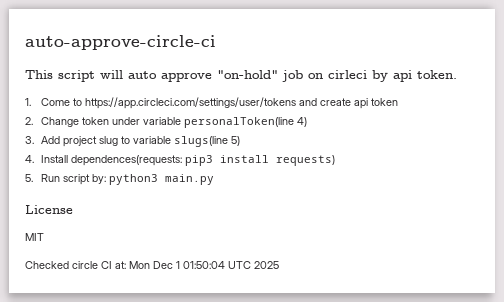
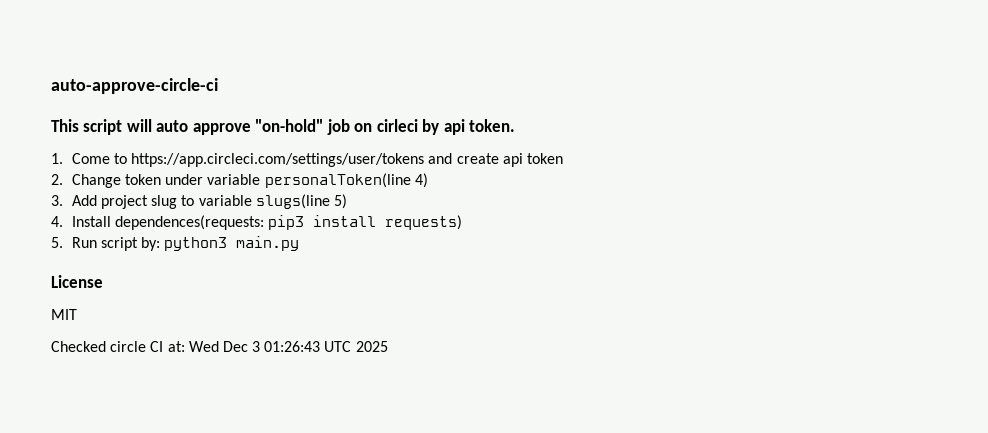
[129,261,225,269] Mon Dec 1 01:50:04 -> [188,341,321,352] Wed Dec 3 01:26:43

